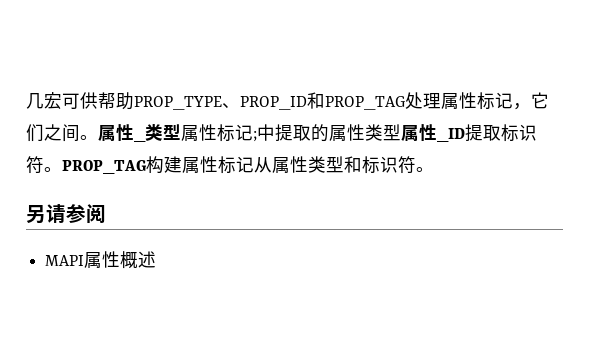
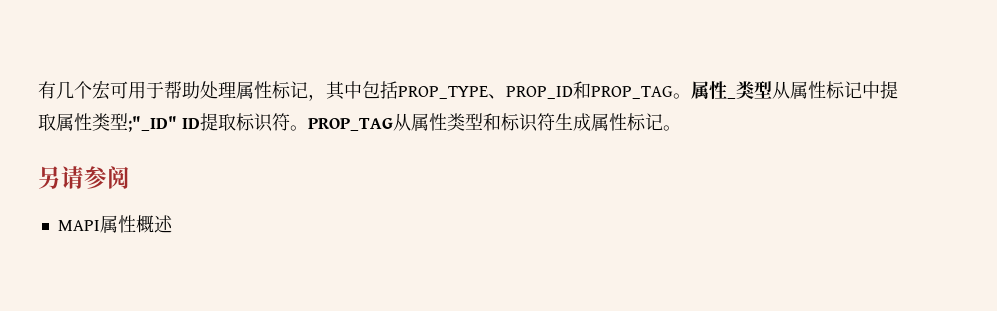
[26,92,549,110] [26,124,80,142] 几宏可供帮助PROP_TYPE、PROP_ID和PROP_TAG处理属性标记，它们之间 -> [38,81,673,101] 有几个宏可用于帮助处理属性标记，其中包括PROP_TYPE、PROP_ID和PROP_TAG
[181,124,465,142] 属性标记;中提取的属性类型属性_ID -> [772,81,898,99] [38,113,200,132] 从属性标记中提取属性类型;"_ID" ID
[146,156,254,174] 构建属性标记 -> (393, 124) none
(416, 165) none -> [554,113,663,131] 生成属性标记

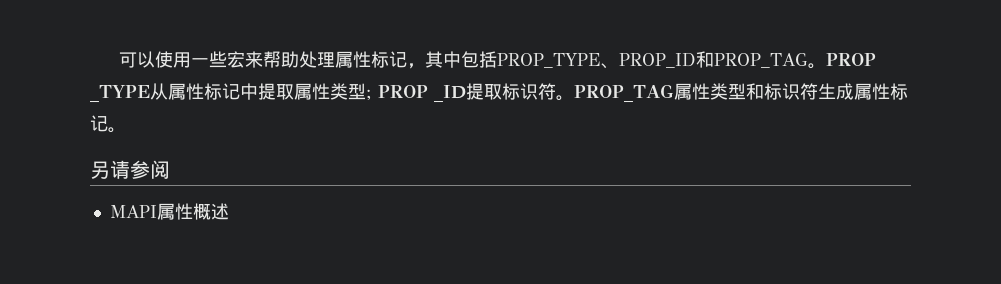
[38,81,164,100] 有几个宏可用于 -> [118,51,263,68] 可以使用一些宏来
[691,81,772,100] 属性_类型 -> [825,53,876,66] [90,85,150,103] PROP _TYPE
[128,116,200,132] ;"_ID" ID -> [366,85,466,103] ; PROP _ID
[392,113,411,131] 从 -> (674, 93) none

